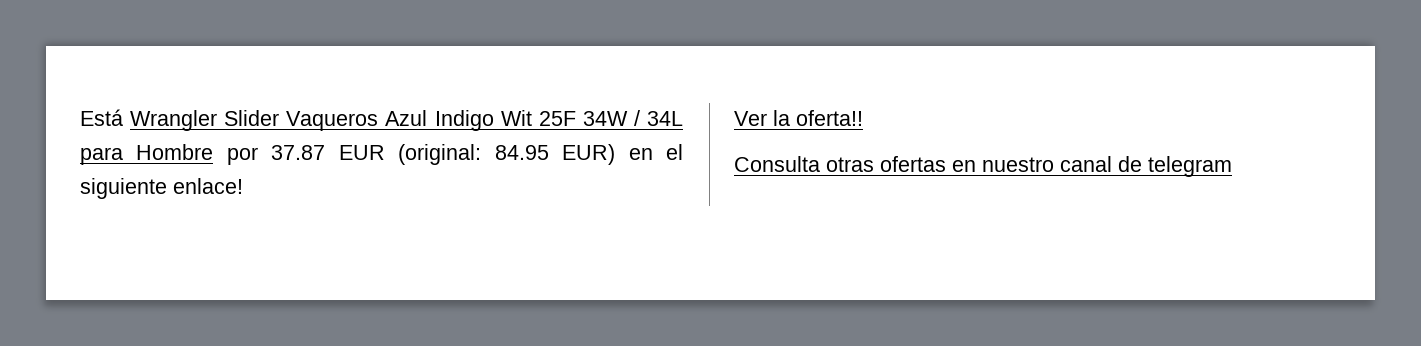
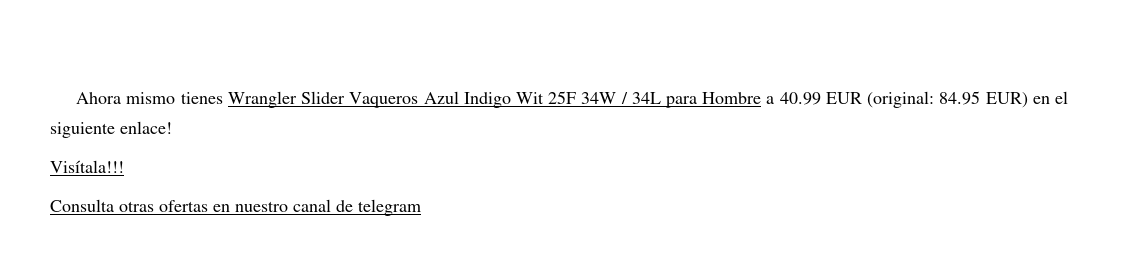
[80,109,123,126] Está -> [76,92,223,104] Ahora mismo tienes
[226,145,326,165] por 37.87 -> [766,92,821,105] a 40.99
[734,110,863,126] Ver la oferta!! -> [50,160,124,173] Visítala!!!

